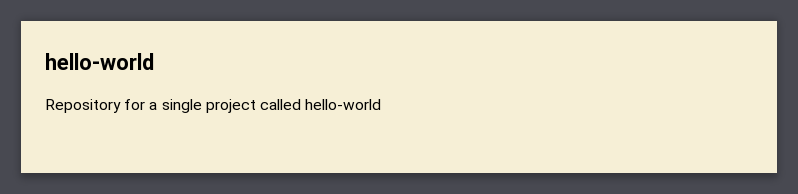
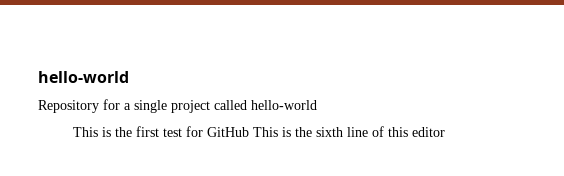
(382, 104) none -> [73,126,446,137] // This is the first test for GitHub This is the sixth line of this editor

